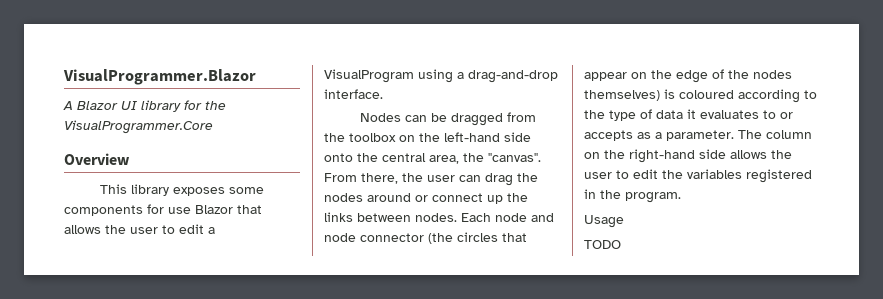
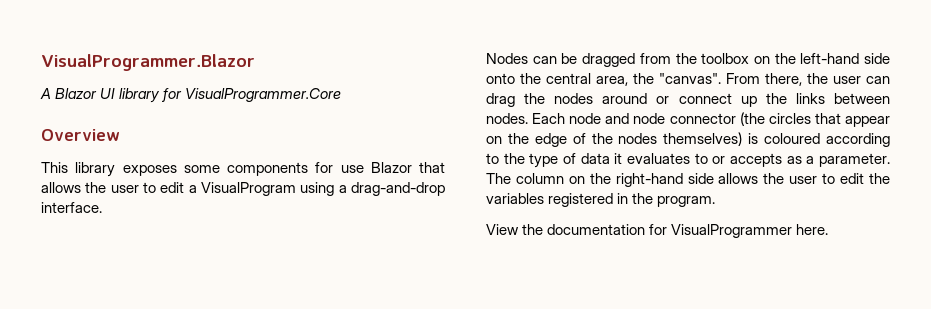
[205,101,226,110] the -> (183, 95) none
[584,215,624,228] [584,240,621,249] Usage // TODO -> [486,224,829,238] View the documentation for VisualProgrammer here.

